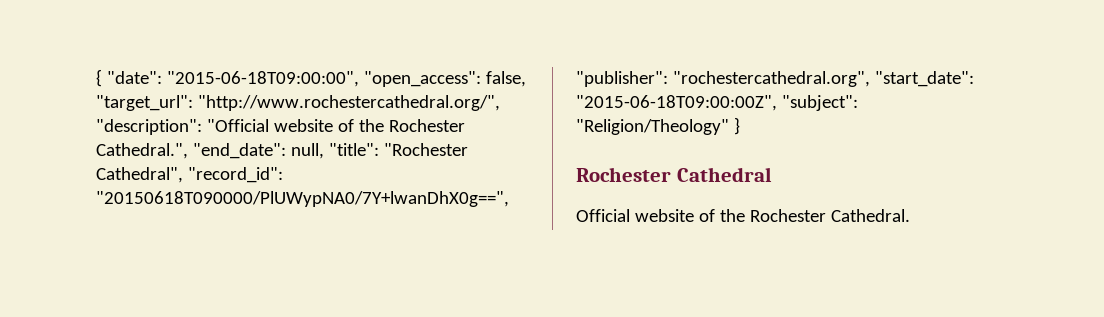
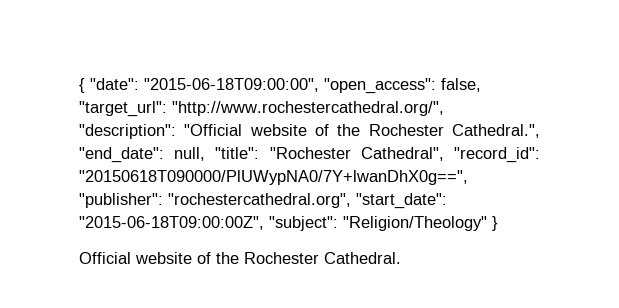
[576,167,772,182] // Rochester Cathedral -> (498, 223) none

